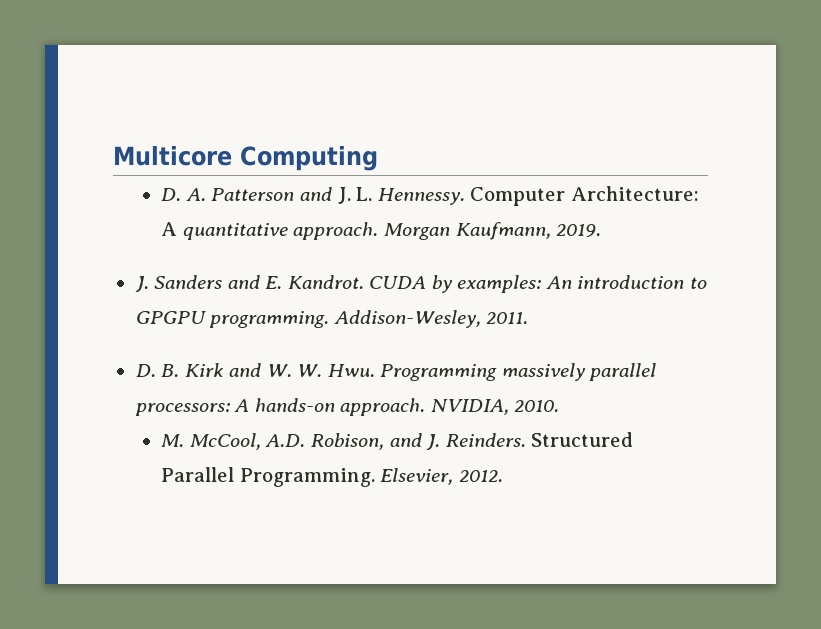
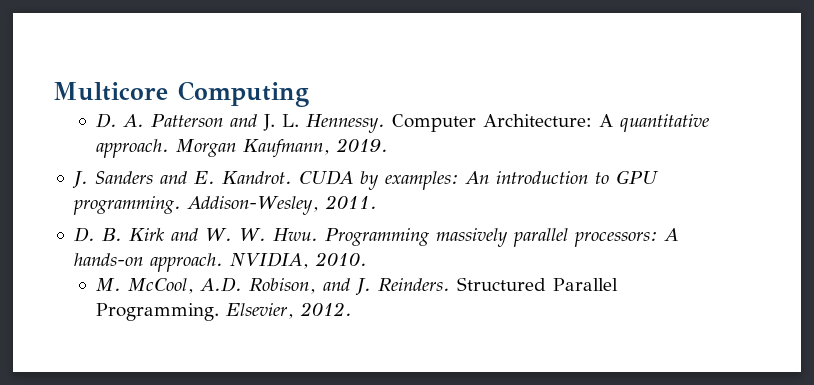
[135,311,206,324] GPGPU -> [615,170,658,185] GPU

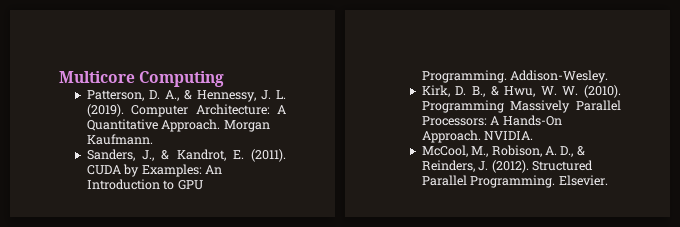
[95,113,257,128] D. A. Patterson and -> [86,90,256,102] Patterson, D. A., & Hennessy,
[305,114,385,133] Hennessy. -> [86,104,124,117] (2019).
[619,114,709,132] [95,138,388,158] [71,170,658,190] [72,195,377,215] [73,227,678,247] [73,252,367,272] [95,277,450,295] quantitative approach. Morgan Kaufmann, 2019. // J. Sanders and E. Kandrot. CUDA by examples: An introduction to GPU programming. Addison-Wesley, 2011. // D. B. Kirk and W. W. Hwu. Programming massively parallel processors: A hands-on approach. NVIDIA, 2010. // M. McCool, A.D. Robison, and J. Reinders. -> [86,119,270,132] [86,134,153,145] [86,149,286,162] [86,164,222,177] [86,179,203,190] [421,70,609,83] [421,85,621,98] [421,100,621,113] [421,115,562,126] [421,130,534,143] [421,145,585,157] [421,160,529,173] Quantitative Approach. Morgan Kaufmann. // Sanders, J., & Kandrot, E. (2011). CUDA by Examples: An Introduction to GPU Programming. Addison-Wesley. // Kirk, D. B., & Hwu, W. W. (2010). Programming Massively Parallel Processors: A Hands-On Approach. NVIDIA. // McCool, M., Robison, A. D., & Reinders, J. (2012).
[225,302,352,319] Elsevier, 2012. -> [558,175,608,186] Elsevier.

